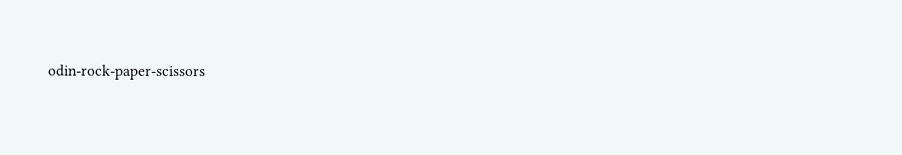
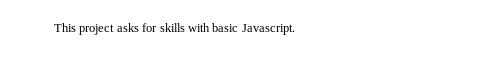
[47,64,206,81] odin-rock-paper-scissors -> [54,23,295,35] This project asks for skills with basic Javascript.

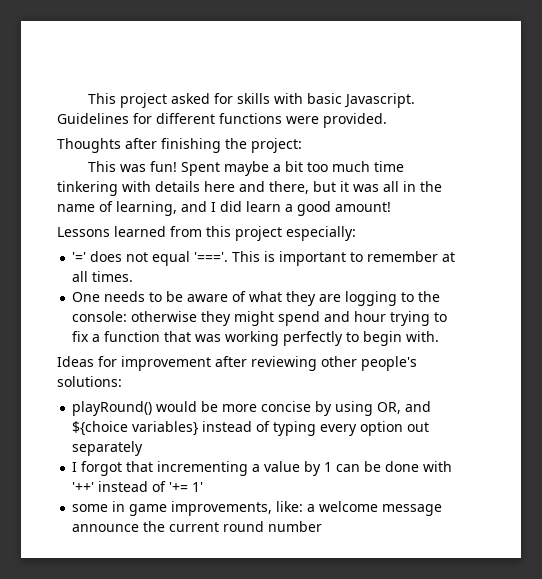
[116,23,139,32] asks -> [170,93,210,104] asked
(295, 29) none -> [57,113,387,128] [57,138,302,153] [87,161,404,176] [57,181,442,196] [57,201,391,216] [57,226,356,241] [72,251,456,266] [72,271,134,282] [72,291,441,306] [72,311,448,326] [72,331,440,346] [57,356,417,371] [57,376,122,387] [72,401,432,416] [72,421,430,436] [72,441,144,456] [72,461,453,476] [72,481,204,492] [72,501,443,516] [72,521,323,532] Guidelines for different functions were provided. // Thoughts after finishing the project: // This was fun! Spent maybe a bit too much time tinkering with details here and there, but it was all in the name of learning, and I did learn a good amount! // Lessons learned from this project especially: // '=' does not equal '==='. This is important to remember at all times. // One needs to be aware of what they are logging to the console: otherwise they might spend and hour trying to fix a function that was working perfectly to begin with. // Ideas for improvement after reviewing other people's solutions: // playRound() would be more concise by using OR, and ${choice variables} instead of typing every option out separately // I forgot that incrementing a value by 1 can be done with '++' instead of '+= 1' // some in game improvements, like: a welcome message announce the current round number

